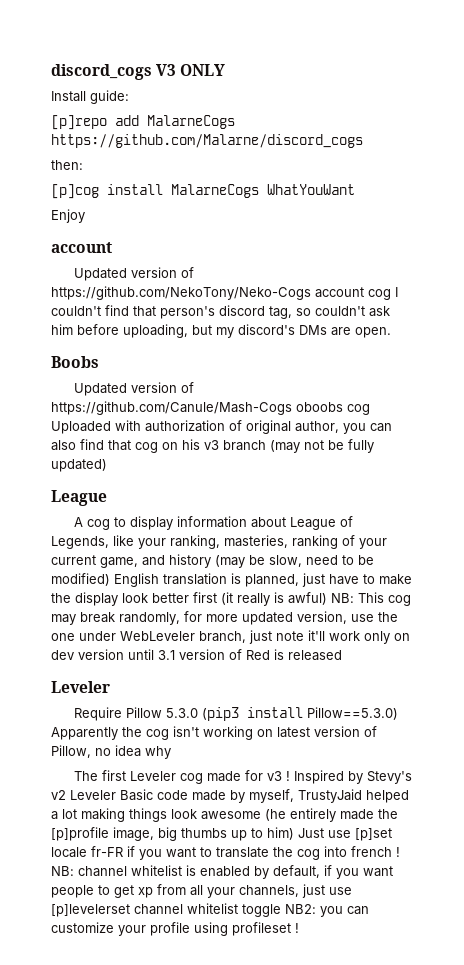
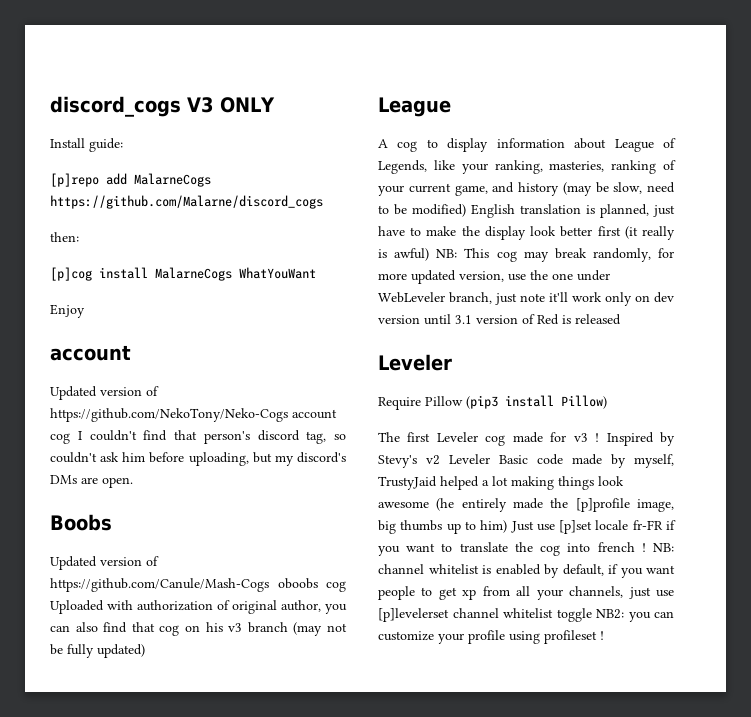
[165,708,198,718] 5.3.0 -> (463, 401) none
[306,707,398,720] [51,726,377,740] [51,745,171,759] Pillow==5.3.0) Apparently the cog isn't working on latest version of Pillow, no idea why -> [561,395,607,409] Pillow)

